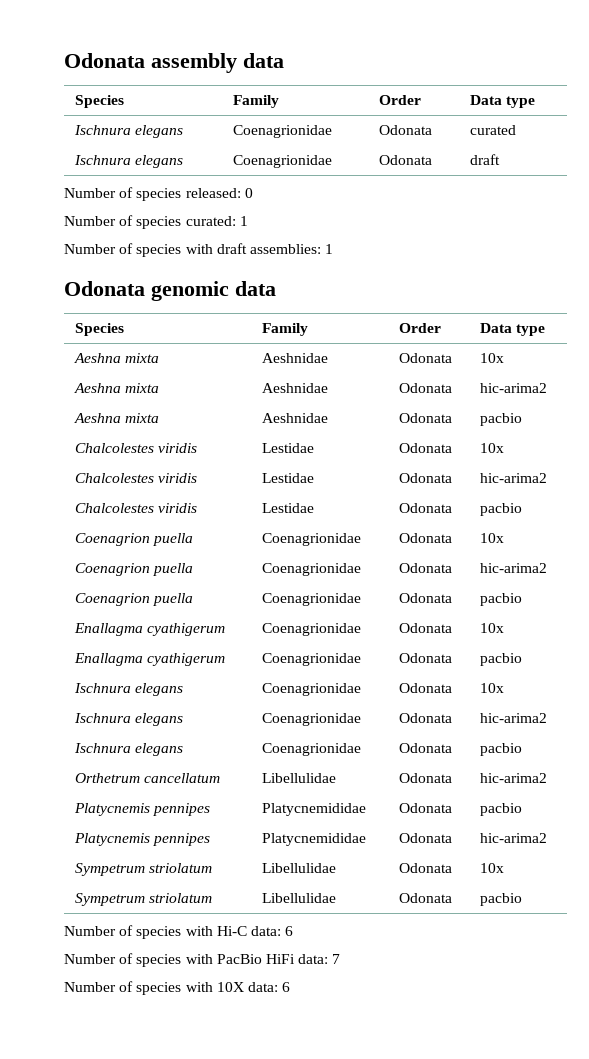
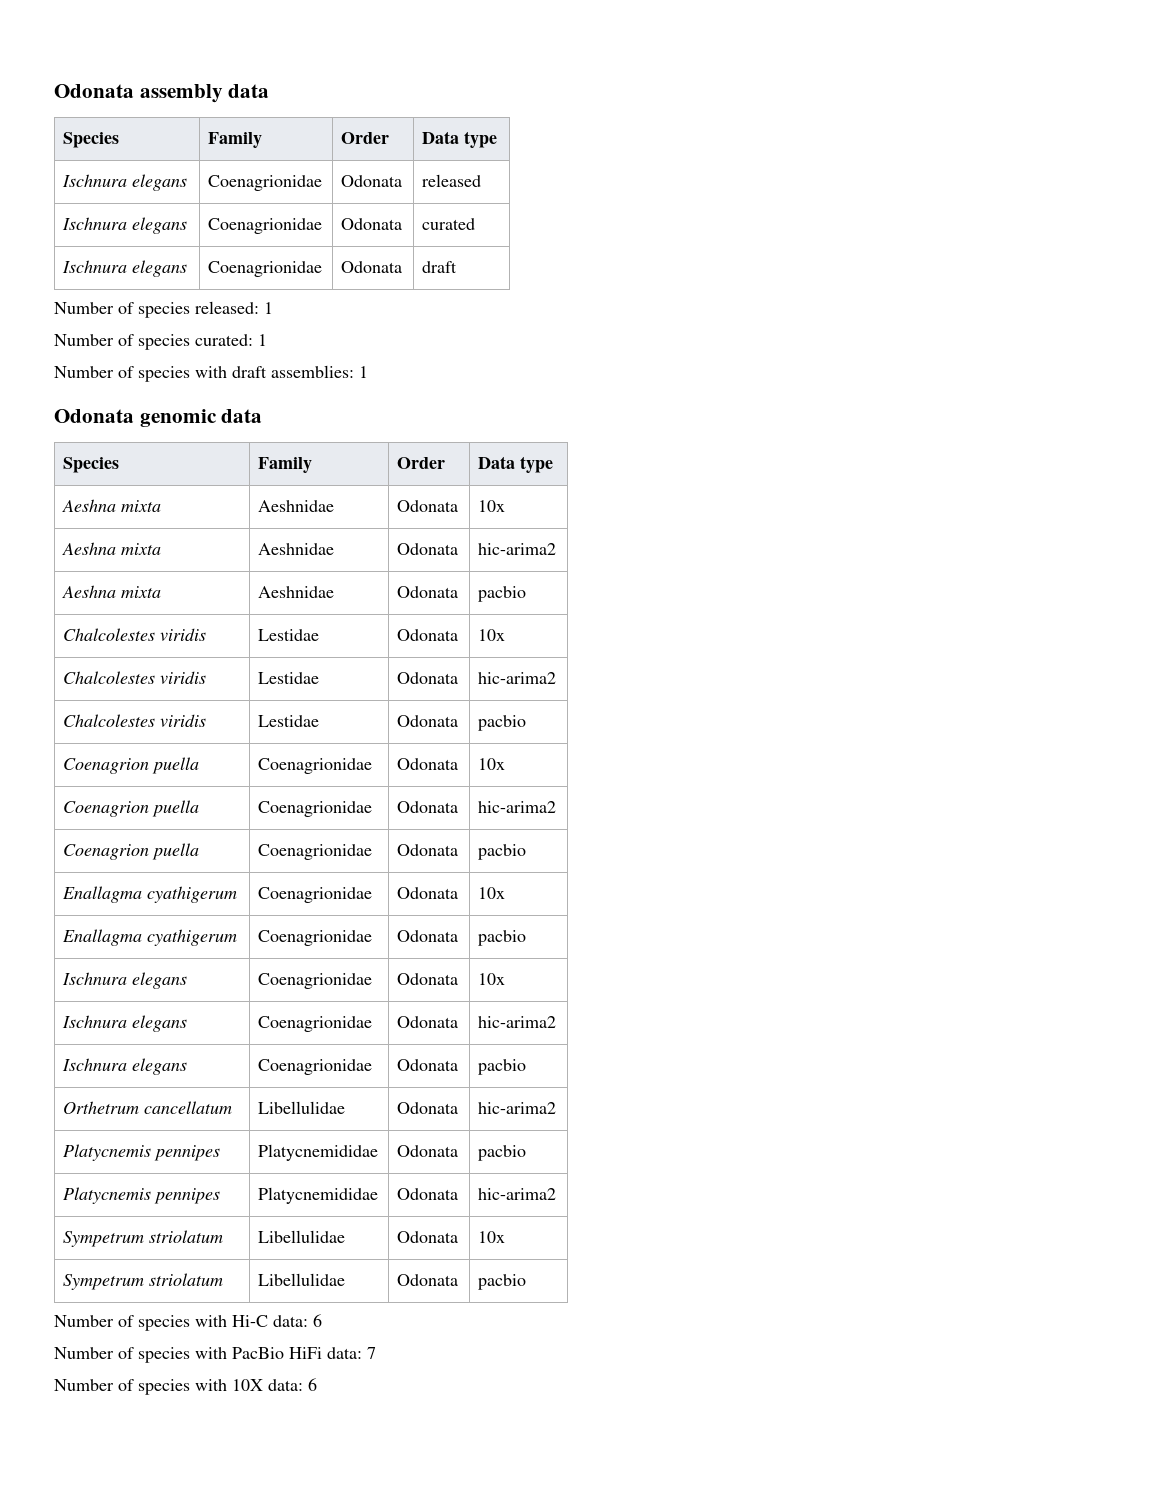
(535, 102) none -> [62,174,188,191] [208,175,323,191] [341,175,403,187] [422,174,482,187] // Ischnura elegans | Coenagrionidae | Odonata | released
[244,188,253,198] 0 -> [264,302,273,314] 1

